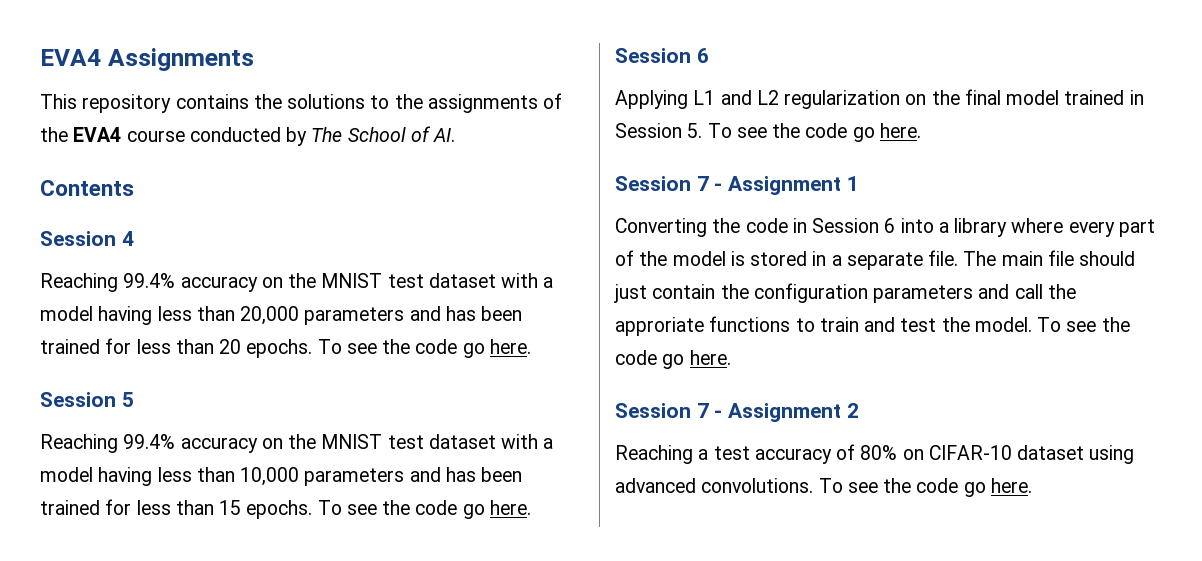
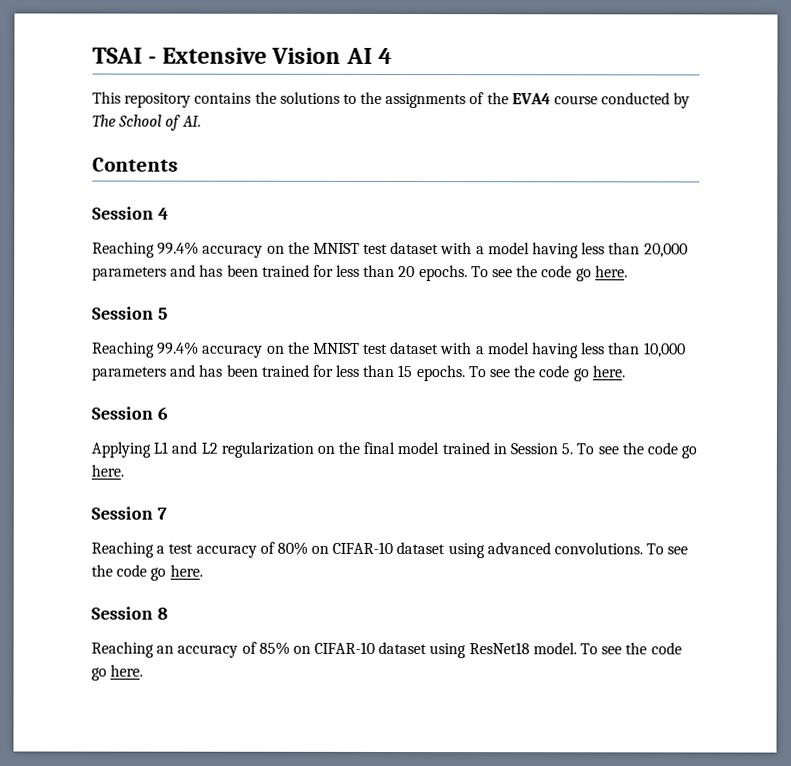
[40,48,254,71] EVA4 Assignments -> [92,47,393,64] TSAI - Extensive Vision AI 4
[714,176,859,195] [615,218,1155,237] [615,250,1136,270] [614,283,1076,303] [615,316,1130,336] [615,350,731,369] [615,403,859,422] - Assignment 1 // Converting the code in Session 6 into a library where every part of the model is stored in a separate file. The main file should just contain the configuration parameters and call the approriate functions to train and test the model. To see the code go here. // Session 7 - Assignment 2 -> (167, 513) none
(1032, 485) none -> [91,606,168,620] [91,641,682,659] [91,664,144,681] // Session 8 // Reaching an accuracy of 85% on CIFAR-10 dataset using ResNet18 model. To see the code go here.

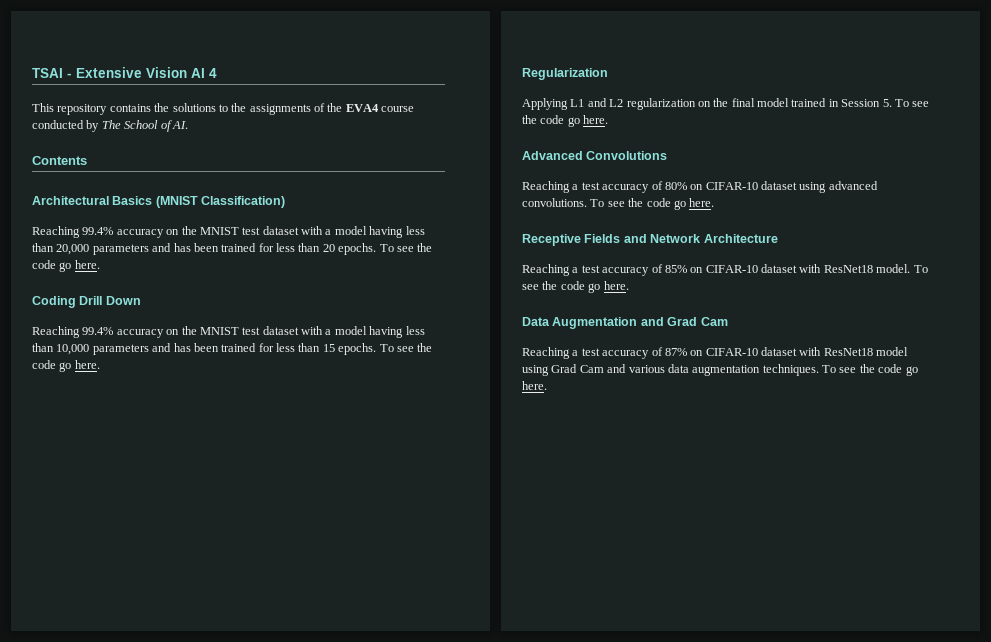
[92,206,169,220] Session 4 -> [32,196,286,208] Architectural Basics (MNIST Classification)
[92,306,168,320] Session 5 -> [32,296,141,308] Coding Drill Down
[91,406,168,420] Session 6 -> [522,68,608,80] Regularization
[91,506,167,520] Session 7 -> [522,151,668,160] Advanced Convolutions
[91,606,168,620] [91,641,175,658] Session 8 // Reaching an -> [522,234,778,246] [522,264,600,276] Receptive Fields and Network Architecture // Reaching a test
[429,643,467,659] using -> [799,264,822,273] with
(144, 670) none -> [522,317,728,329] [522,347,909,359] [522,364,918,376] [522,381,547,390] // Data Augmentation and Grad Cam // Reaching a test accuracy of 87% on CIFAR-10 dataset with ResNet18 model using Grad Cam and various data augmentation techniques. To see the code go here.

